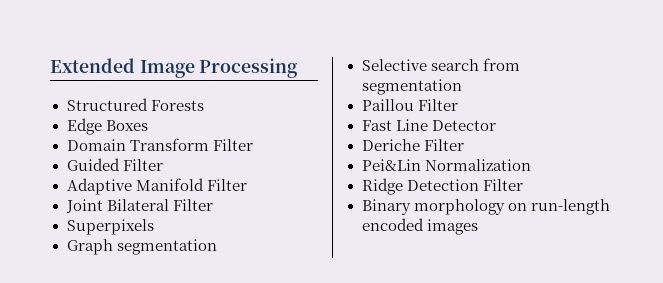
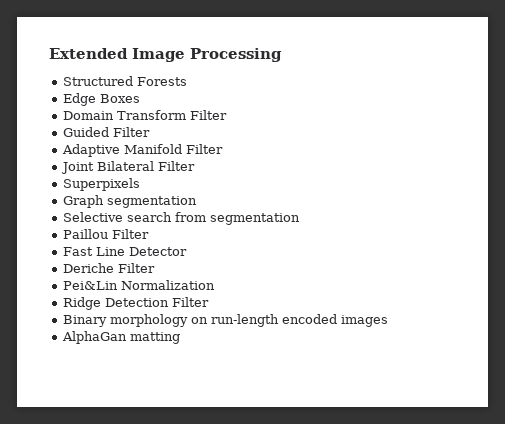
(478, 227) none -> [61,331,180,344] // AlphaGan matting

